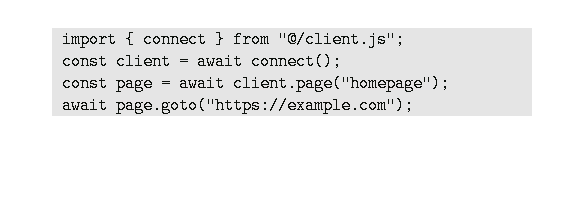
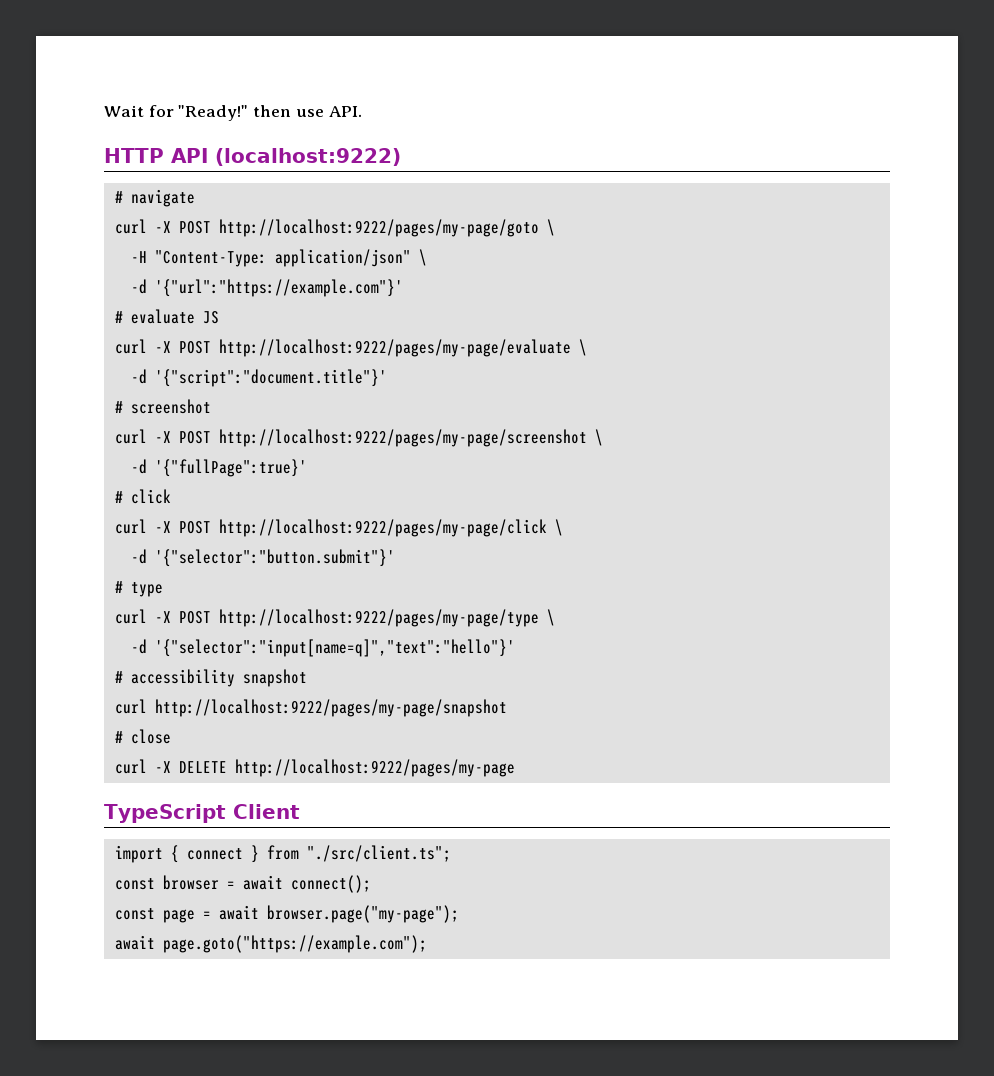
(62, 39) none -> [104,105,362,121] [104,148,401,166] [114,189,195,207] [114,219,555,237] [130,249,427,267] [130,279,403,297] [114,309,219,324] [114,339,587,357] [130,369,387,387] [114,399,211,414] [114,429,603,447] [130,459,307,477] [114,489,171,504] [114,519,563,537] [130,549,395,567] [114,581,163,597] [114,609,555,627] [130,639,515,657] [114,669,307,687] [114,699,507,717] [114,729,171,744] [114,759,515,777] [104,804,300,823] Wait for "Ready!" then use API. // HTTP API (localhost:9222) // # navigate // curl -X POST http://localhost:9222/pages/my-page/goto \ // -H "Content-Type: application/json" \ // -d '{"url":"https://example.com"}' // # evaluate JS // curl -X POST http://localhost:9222/pages/my-page/evaluate \ // -d '{"script":"document.title"}' // # screenshot // curl -X POST http://localhost:9222/pages/my-page/screenshot \ // -d '{"fullPage":true}' // # click // curl -X POST http://localhost:9222/pages/my-page/click \ // -d '{"selector":"button.submit"}' // # type // curl -X POST http://localhost:9222/pages/my-page/type \ // -d '{"selector":"input[name=q]","text":"hello"}' // # accessibility snapshot // curl http://localhost:9222/pages/my-page/snapshot // # close // curl -X DELETE http://localhost:9222/pages/my-page // TypeScript Client //
[278,31,406,48] [62,53,172,70] "@/client.js"; // const client -> [306,845,451,862] [114,875,219,890] "./src/client.ts"; // const browser
[233,75,451,92] client.page("homepage"); -> [266,905,459,923] browser.page("my-page");

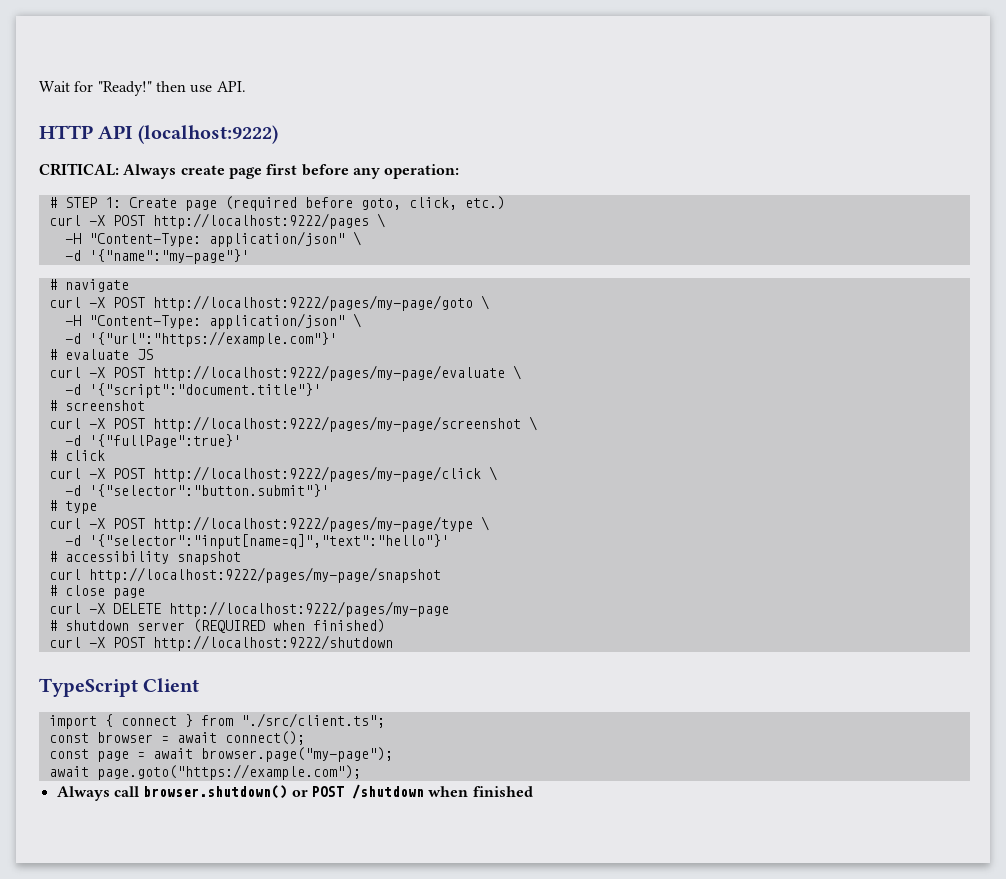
(401, 157) none -> [39,163,460,179] [48,196,505,211] [48,213,385,229] [64,231,361,247] [64,249,249,264] // CRITICAL: Always create page first before any operation: // # STEP 1: Create page (required before goto, click, etc.) // curl -X POST http://localhost:9222/pages \ // -H "Content-Type: application/json" \ // -d '{"name":"my-page"}'
(171, 736) none -> [112,588,145,599] page
(515, 768) none -> [48,619,385,633] [48,635,393,651] // # shutdown server (REQUIRED when finished) // curl -X POST http://localhost:9222/shutdown
(427, 944) none -> [56,784,533,801] // Always call browser.shutdown() or POST /shutdown when finished

